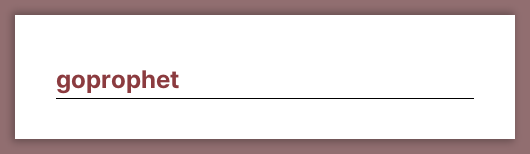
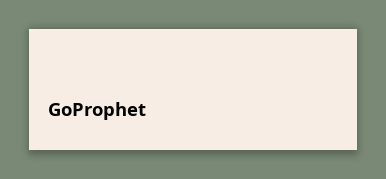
[56,70,179,94] goprophet -> [48,102,146,120] GoProphet

